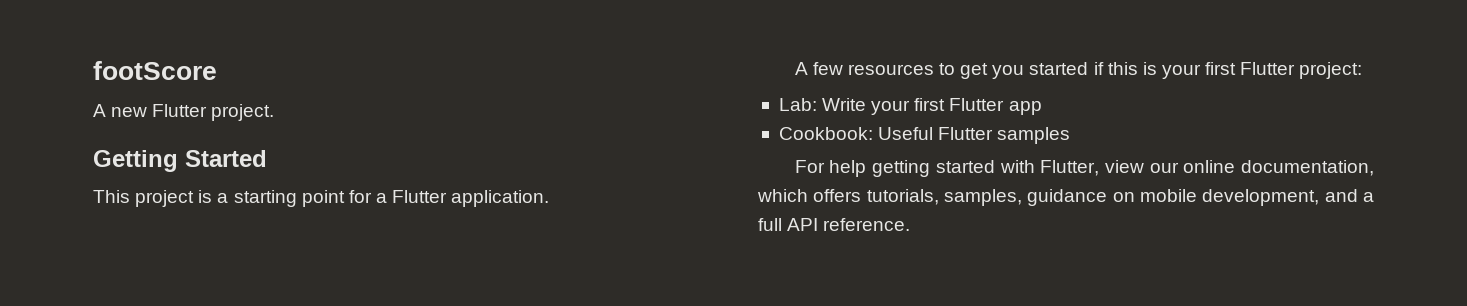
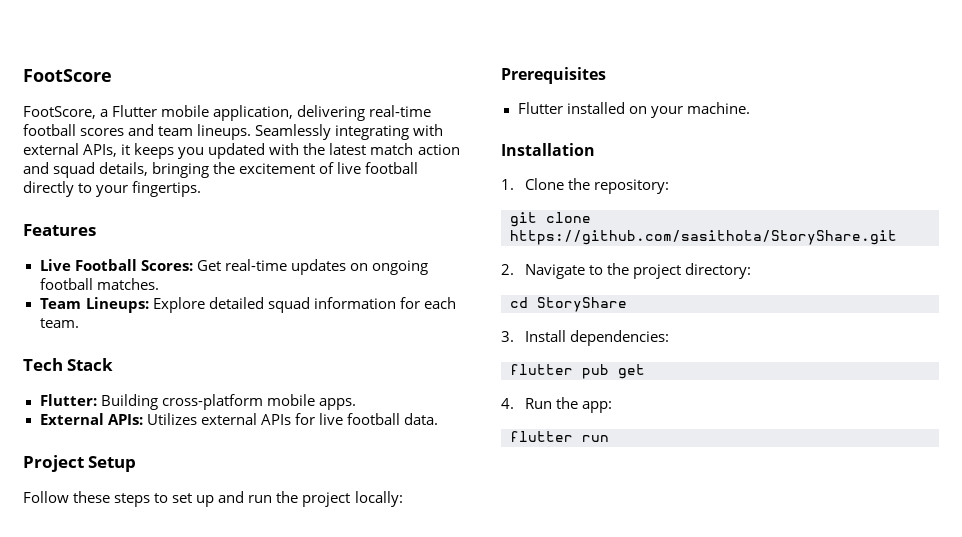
[93,61,217,80] [93,104,275,121] [93,150,267,172] [93,190,550,207] [794,62,1363,79] [778,98,1042,115] [778,127,1071,144] [794,160,1374,177] [757,189,1374,206] [758,218,911,231] footScore // A new Flutter project. // Getting Started // This project is a starting point for a Flutter application. // A few resources to get you started if this is your first Flutter project: // Lab: Write your first Flutter app // Cookbook: Useful Flutter samples // For help getting started with Flutter, view our online documentation, which offers tutorials, samples, guidance on mobile development, and a full API reference. -> [23,69,112,82] [23,105,432,121] [23,124,444,140] [23,143,460,159] [23,162,419,178] [23,181,202,197] [23,224,96,236] [39,259,428,275] [39,278,159,290] [39,297,456,313] [39,318,79,328] [23,358,114,371] [39,394,356,410] [39,413,438,425] [23,455,137,472] [23,491,403,507] [501,67,606,84] [517,102,750,118] [501,143,595,156] [501,178,670,194] [510,212,591,227] [510,230,897,245] [501,263,752,279] [510,297,627,312] [501,330,669,346] [510,364,645,379] [501,397,613,413] [510,431,609,442] FootScore // FootScore, a Flutter mobile application, delivering real-time football scores and team lineups. Seamlessly integrating with external APIs, it keeps you updated with the latest match action and squad details, bringing the excitement of live football directly to your fingertips. // Features // Live Football Scores: Get real-time updates on ongoing football matches. // Team Lineups: Explore detailed squad information for each team. // Tech Stack // Flutter: Building cross-platform mobile apps. // External APIs: Utilizes external APIs for live football data. // Project Setup // Follow these steps to set up and run the project locally: // Prerequisites // Flutter installed on your machine. // Installation // 1. Clone the repository: // git clone https://github.com/sasithota/StoryShare.git // 2. Navigate to the project directory: // cd StoryShare // 3. Install dependencies: // flutter pub get // 4. Run the app: // flutter run

